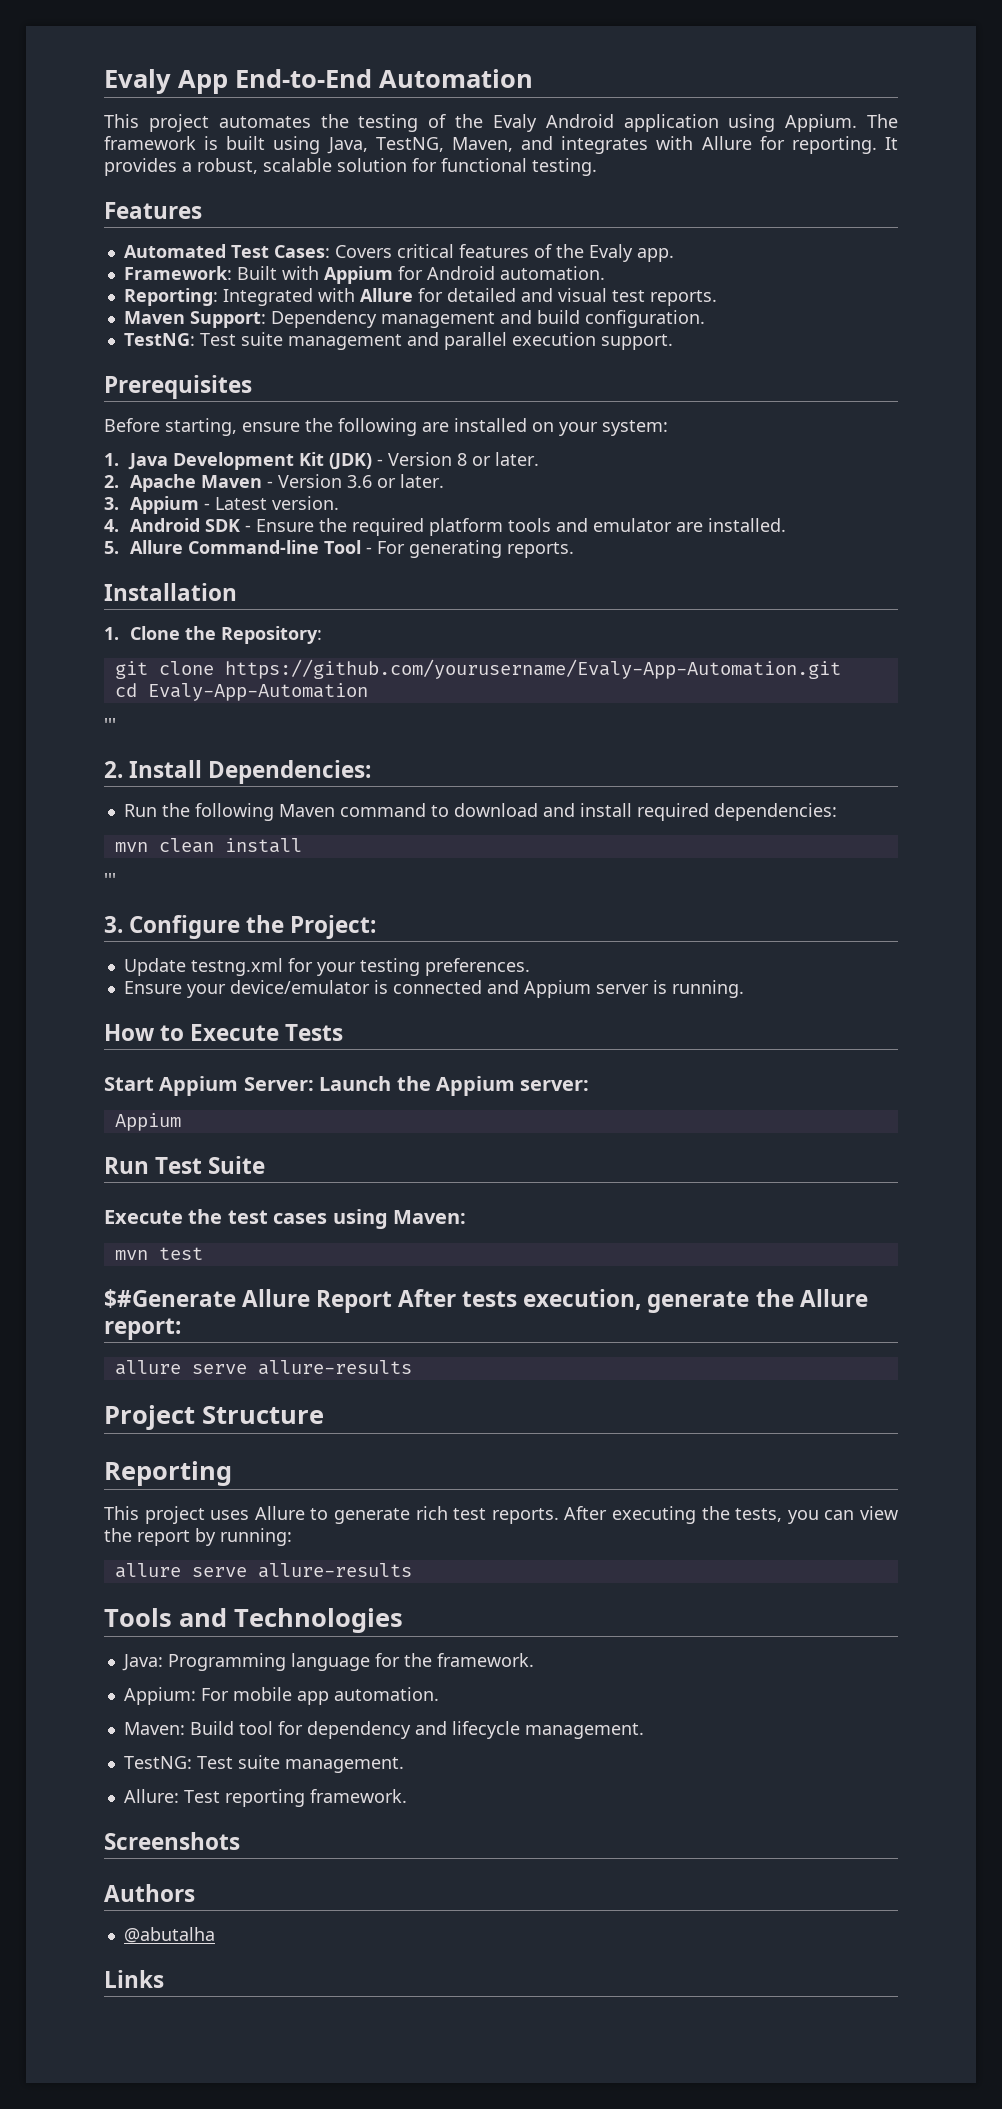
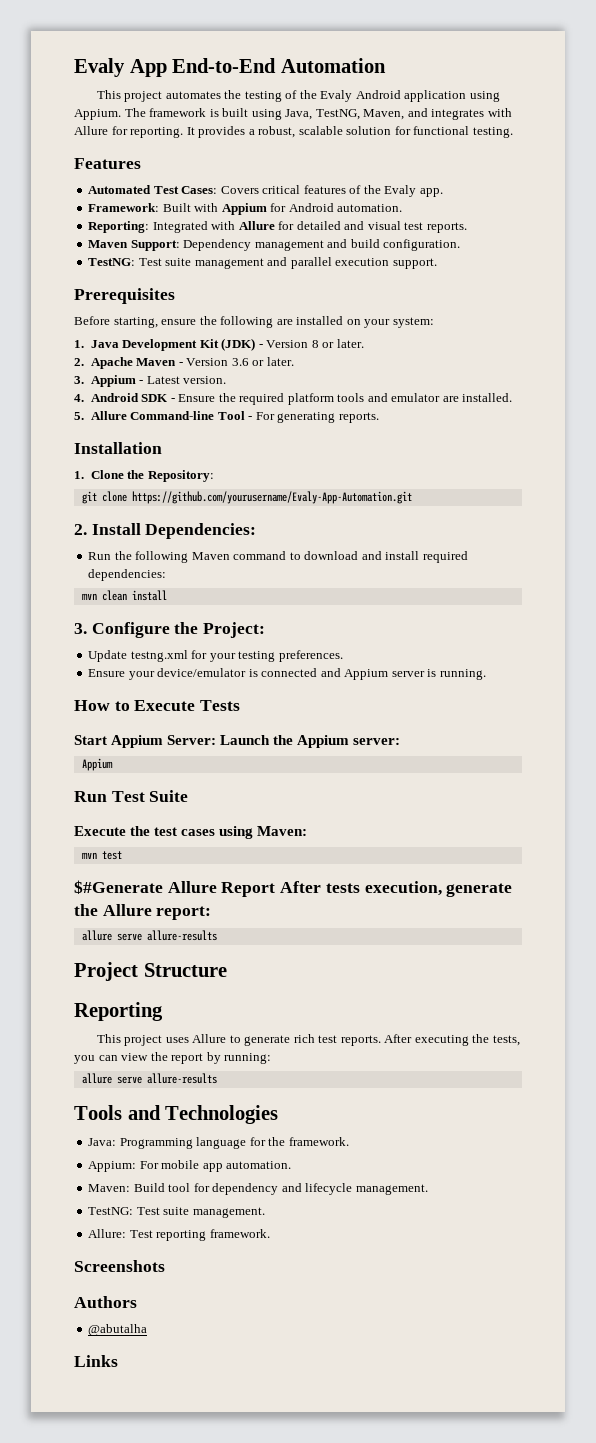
[114,683,368,701] [104,718,116,731] // cd Evaly-App-Automation // ''' -> (412, 497) none
[104,873,116,886] // ''' -> (167, 595) none

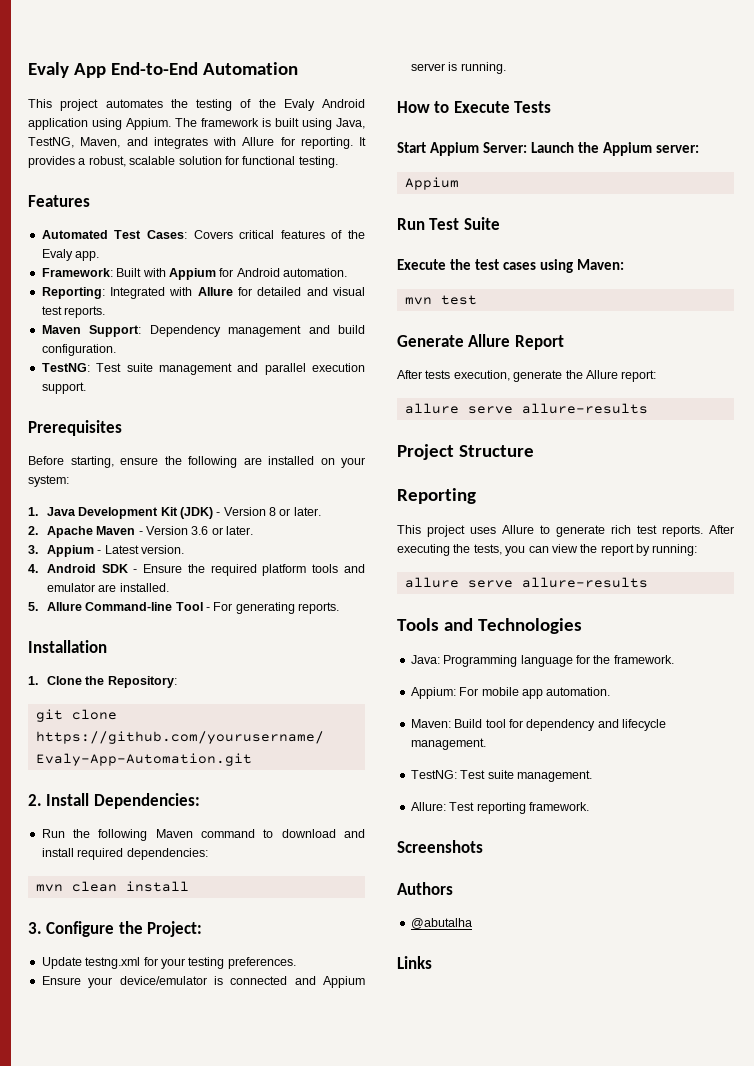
[74,880,163,894] $#Generate -> [397,335,464,347] Generate
(276, 889) none -> (564, 342) //

